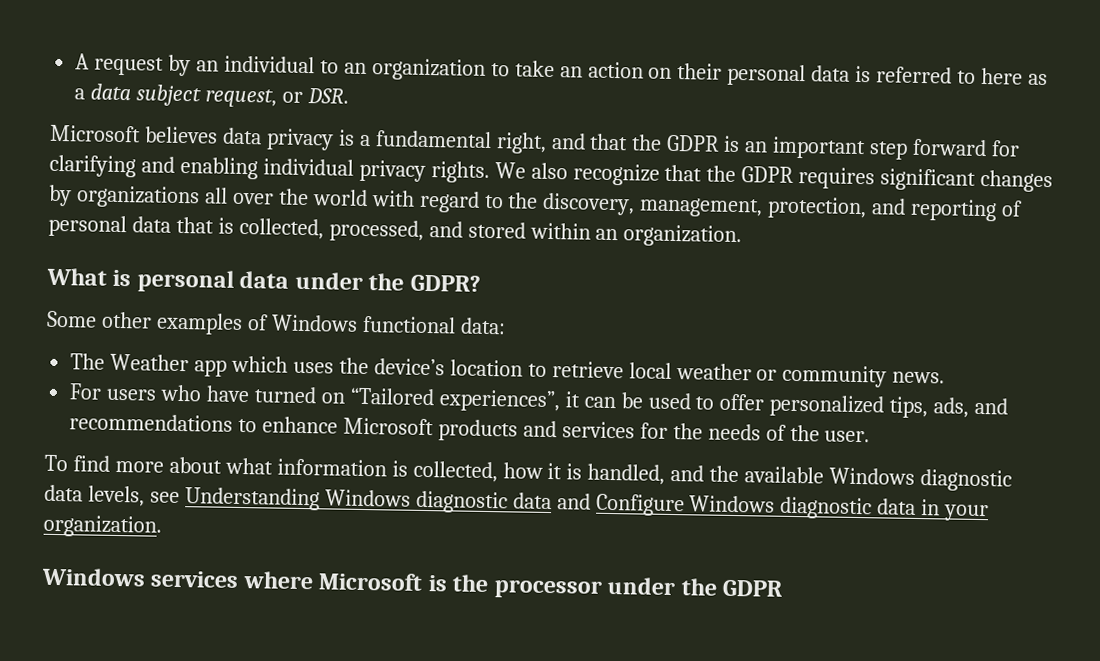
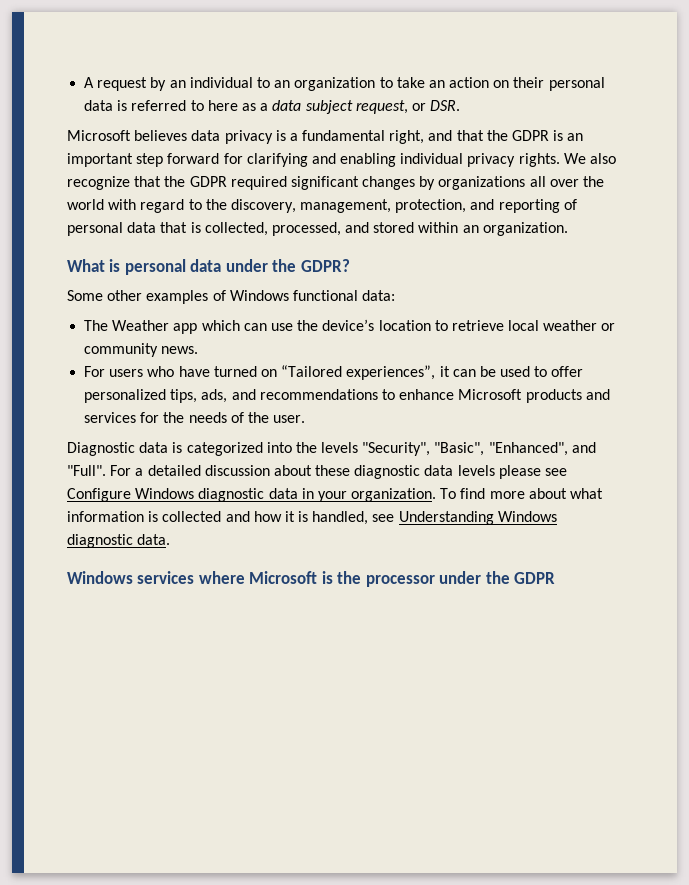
[798,167,876,190] requires -> [230,176,287,190] required
[292,361,334,374] uses -> [243,323,293,331] can use
(871, 436) none -> [67,442,596,456] [67,465,568,479] [67,488,437,502] Diagnostic data is categorized into the levels "Security", "Basic", "Enhanced", and "Full". For a detailed discussion about these diagnostic data levels please see Configure Windows diagnostic data in your organization.
[412,460,498,483] collected, -> [162,511,250,522] collected and
[670,464,1013,492] [44,484,990,522] [43,514,162,538] and the available Windows diagnostic data levels, see Understanding Windows diagnostic data and Configure Windows diagnostic data in your organization. -> [372,511,557,525] [67,534,171,548] see Understanding Windows diagnostic data.

